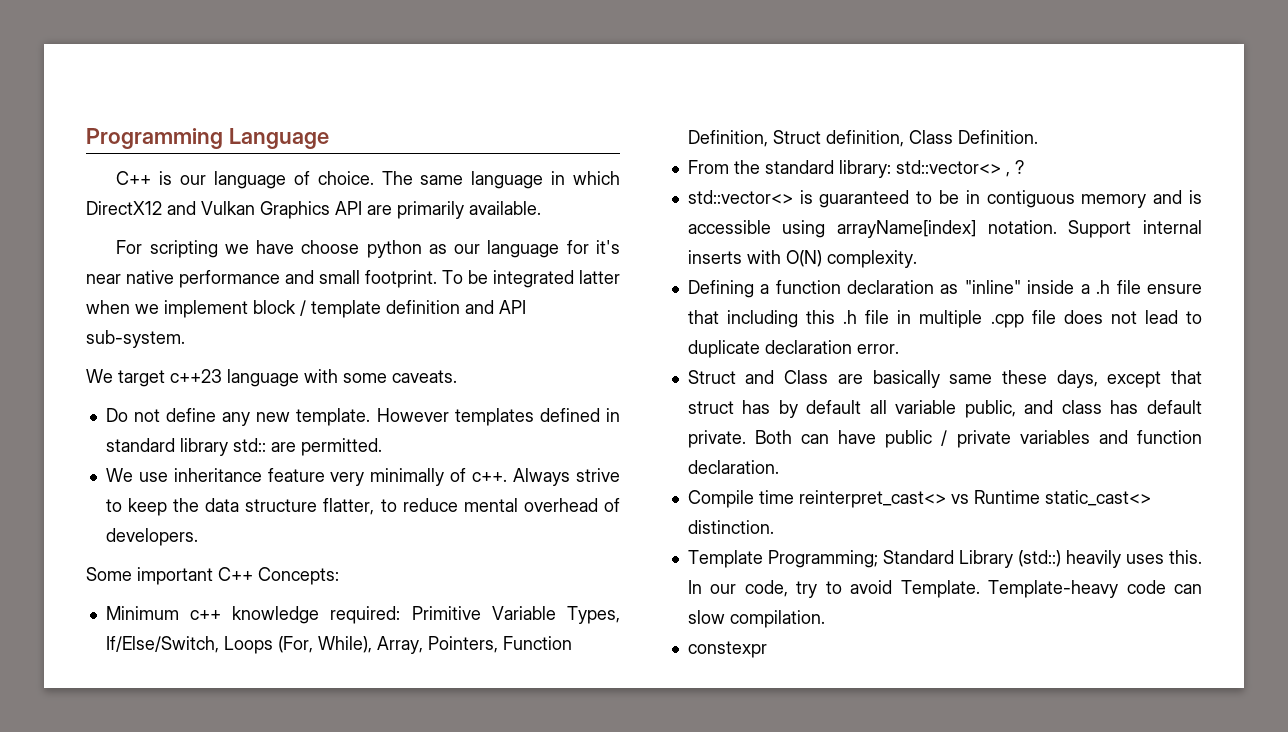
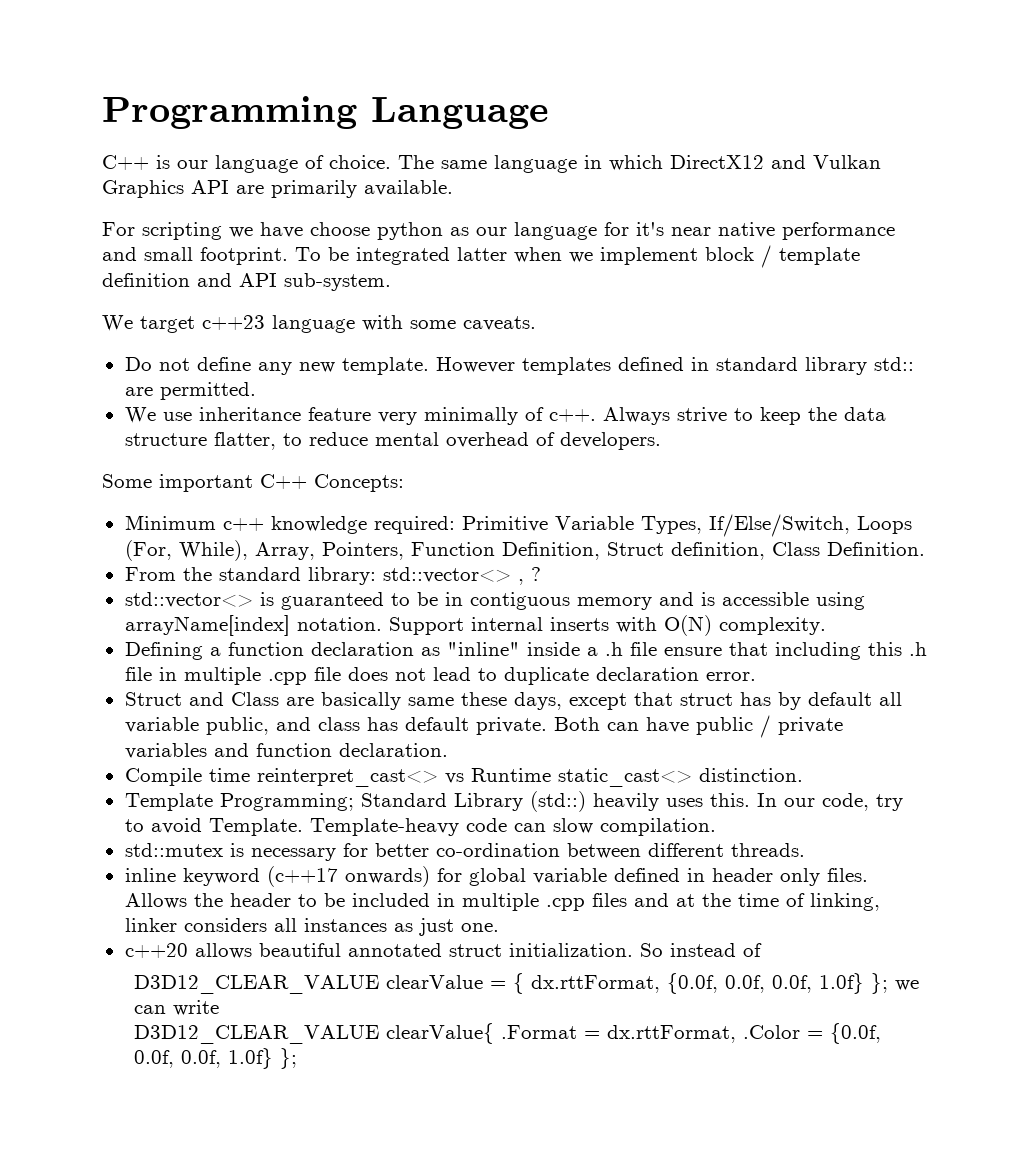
[687,641,767,658] constexpr -> [124,843,805,861] [124,866,868,887] [124,893,880,911] [124,918,499,936] [124,943,762,959] [134,973,920,994] [134,1000,220,1016] [134,1023,882,1044] [134,1048,298,1069] std::mutex is necessary for better co-ordination between different threads. // inline keyword (c++17 onwards) for global variable defined in header only files. Allows the header to be included in multiple .cpp files and at the time of linking, linker considers all instances as just one. // c++20 allows beautiful annotated struct initialization. So instead of // D3D12_CLEAR_VALUE clearValue = { dx.rttFormat, {0.0f, 0.0f, 0.0f, 1.0f} }; we can write // D3D12_CLEAR_VALUE clearValue{ .Format = dx.rttFormat, .Color = {0.0f, 0.0f, 0.0f, 1.0f} };

